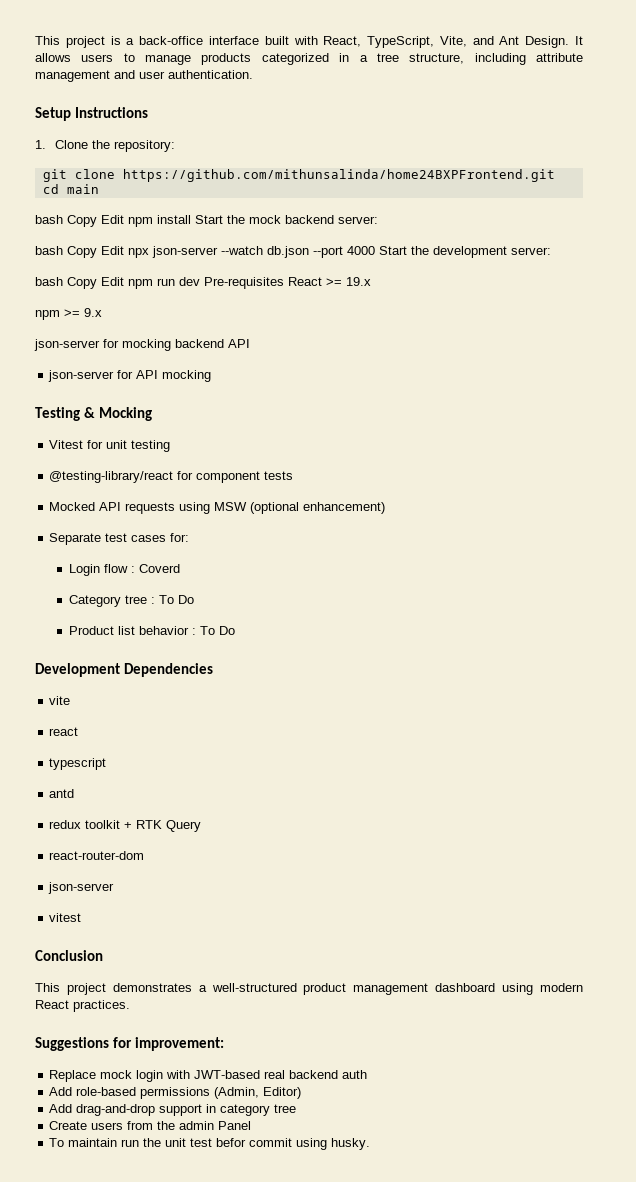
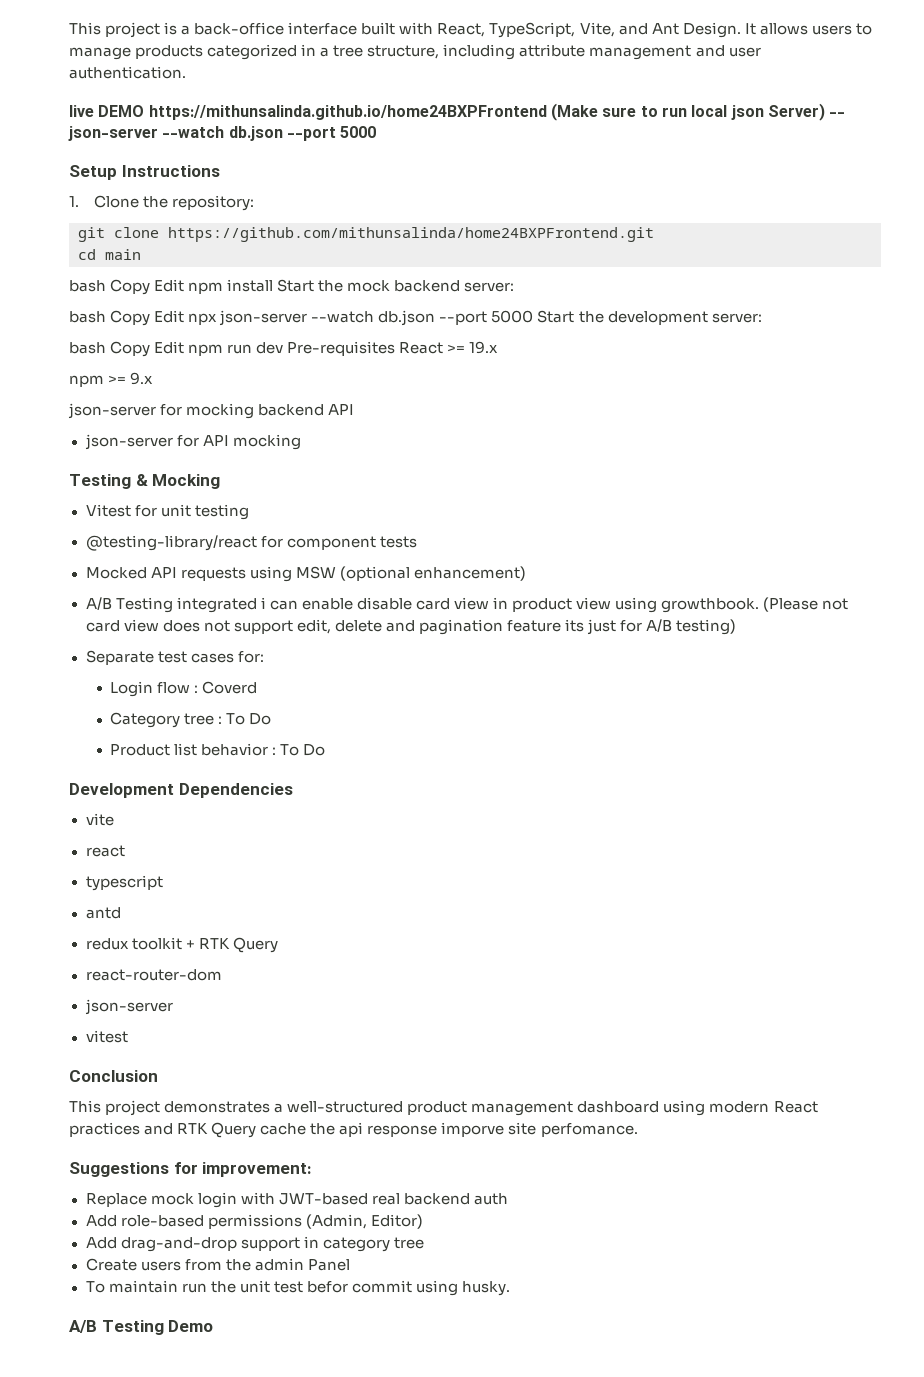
(253, 74) none -> [69,103,846,121] [68,126,377,141] // live DEMO https://mithunsalinda.github.io/home24BXPFrontend (Make sure to run local json Server) -- json-server --watch db.json --port 5000
[347,246,375,255] 4000 -> [491,310,534,323] 5000
(386, 508) none -> [85,597,849,613] [85,619,737,635] // A/B Testing integrated i can enable disable card view in product view using growthbook. (Please not card view does not support edit, delete and pagination feature its just for A/B testing)
[73,1000,130,1012] practices. -> [69,1122,638,1138] practices and RTK Query cache the api response imporve site perfomance.
(371, 1144) none -> [69,1320,214,1335] // A/B Testing Demo

